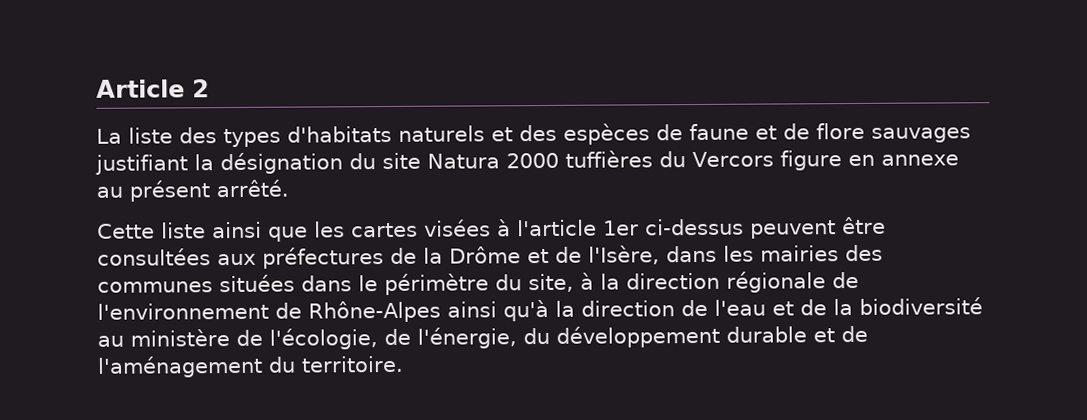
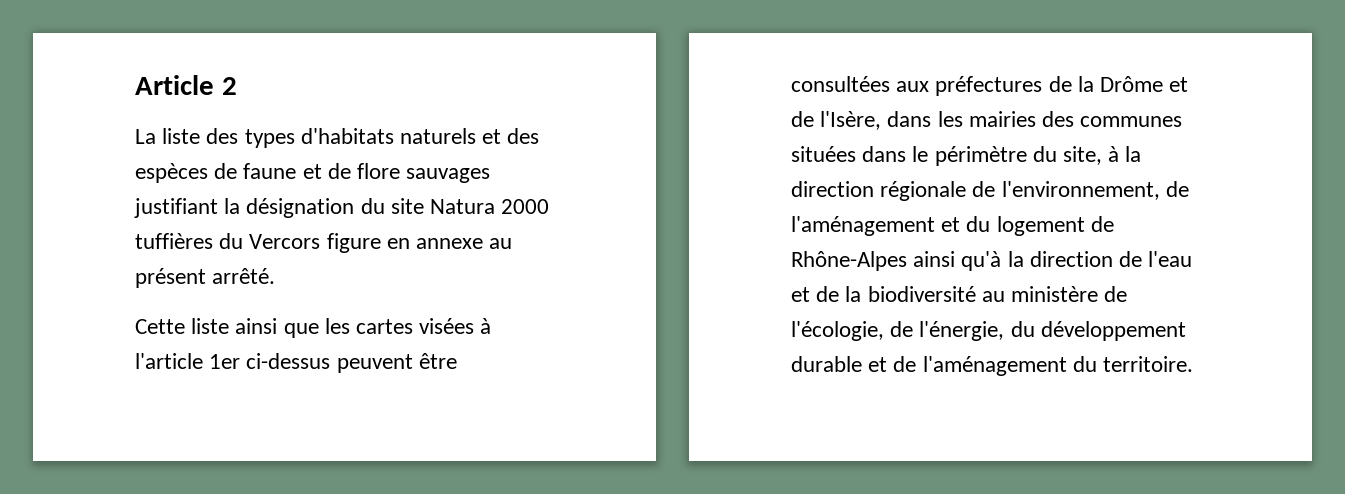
[97,302,269,320] l'environnement -> [1001,181,1189,200] [791,216,1085,236] l'environnement, de l'aménagement et du logement

